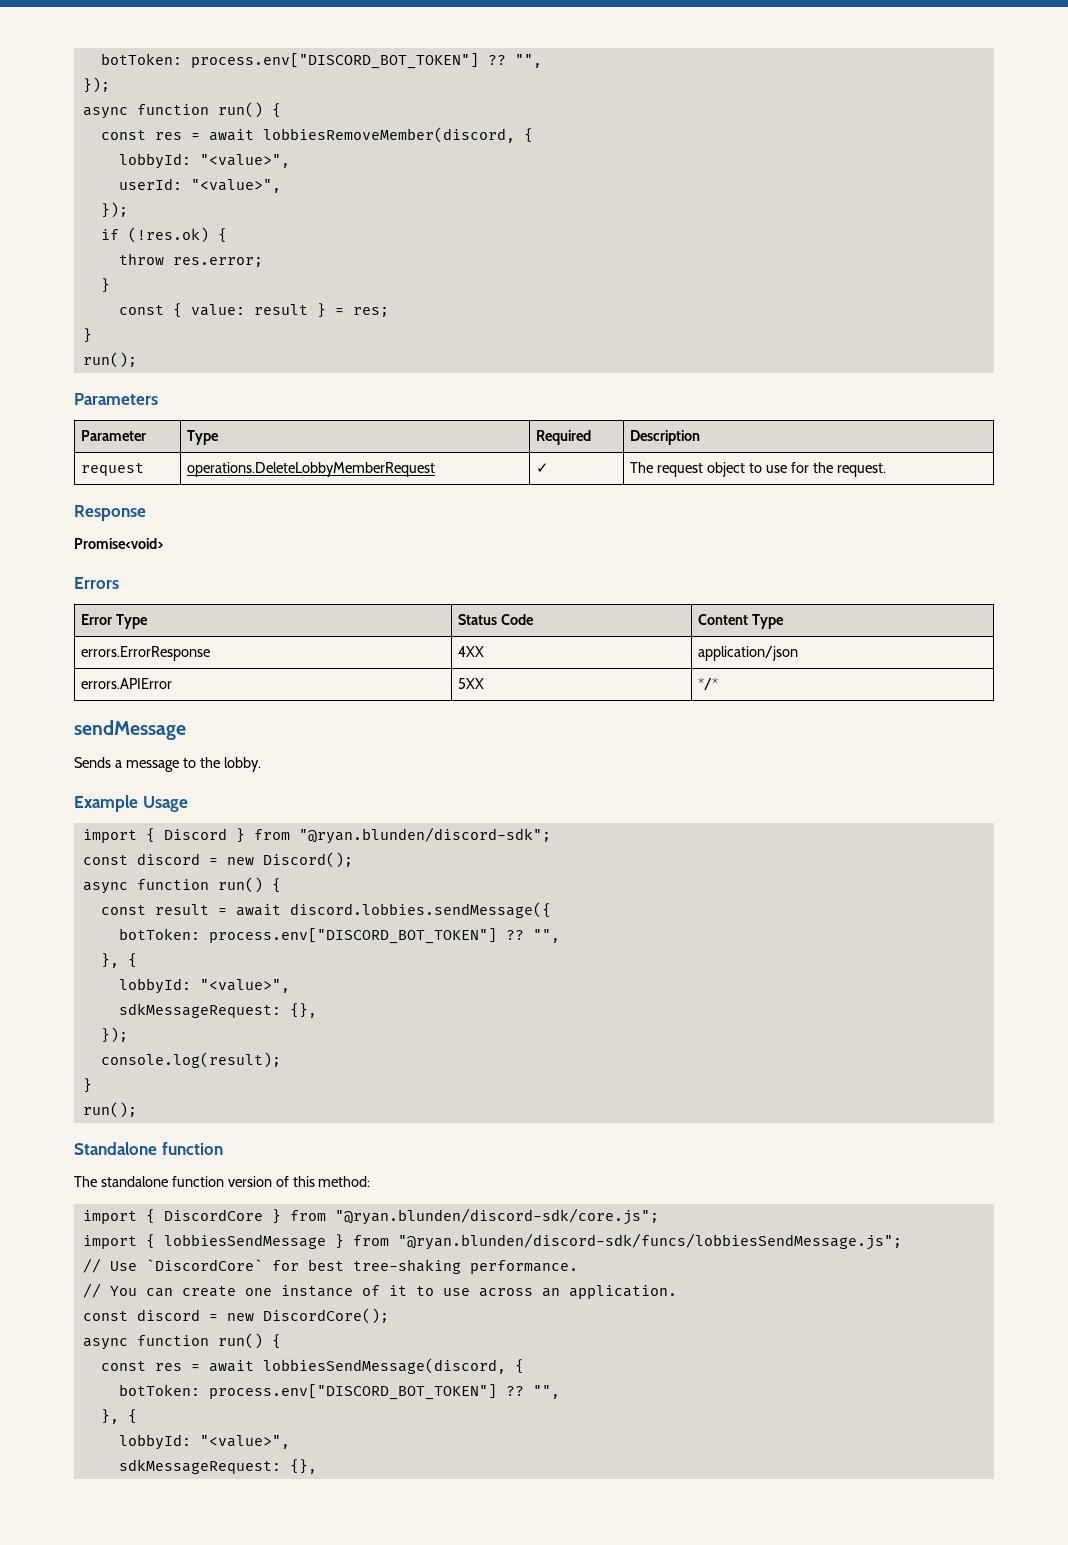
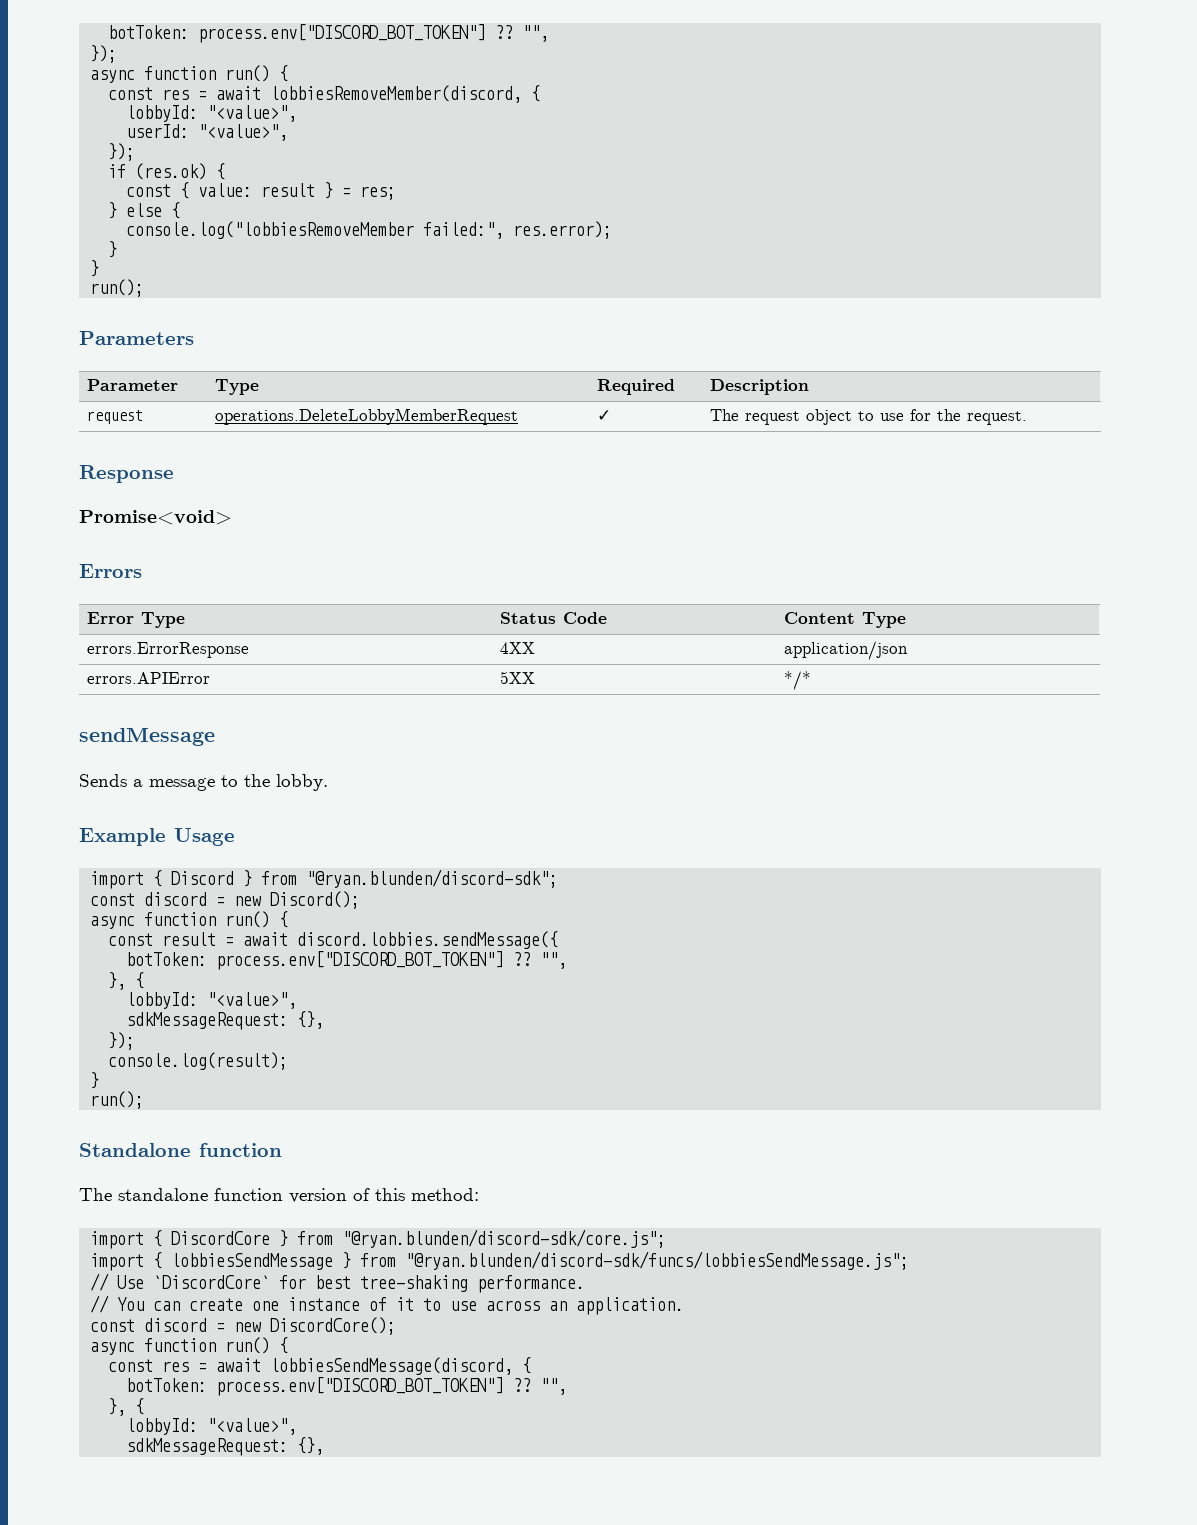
[127,227,227,243] [118,253,263,267] [100,278,110,293] (!res.ok) { // throw res.error; // } -> [135,163,226,180] (res.ok) {
(389, 312) none -> [108,202,181,219] [126,221,613,239] [108,241,118,258] // } else { // console.log("lobbiesRemoveMember failed:", res.error); // }

